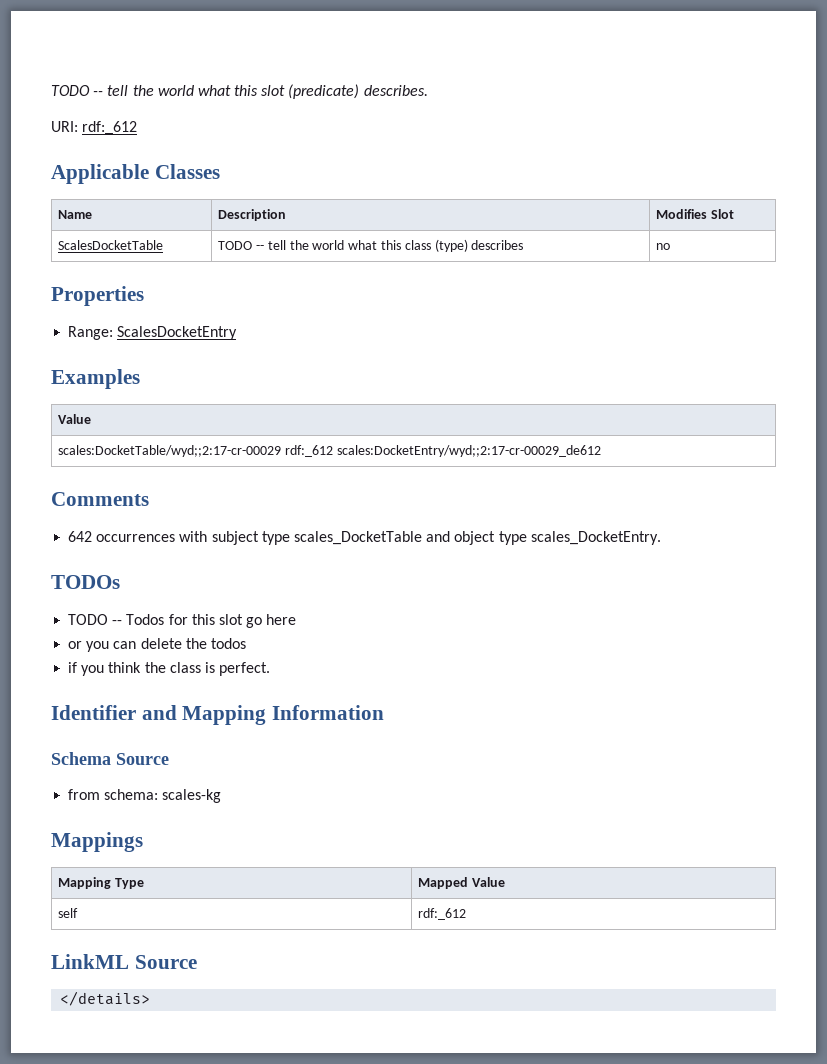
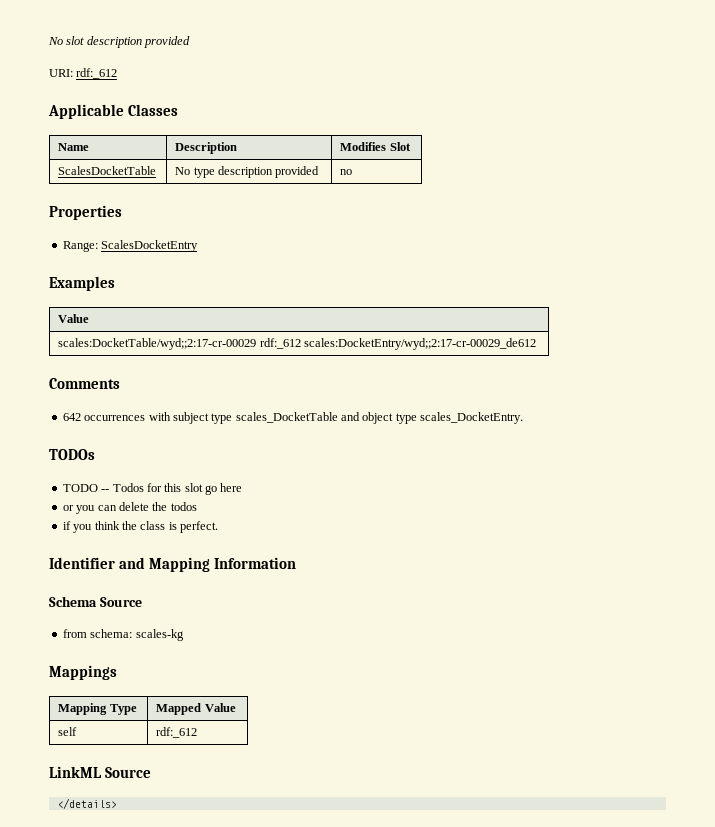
[51,84,428,99] TODO -- tell the world what this slot (predicate) describes. -> [48,36,191,48] No slot description provided
[218,239,524,252] TODO -- tell the world what this class (type) describes -> [175,166,320,178] No type description provided

